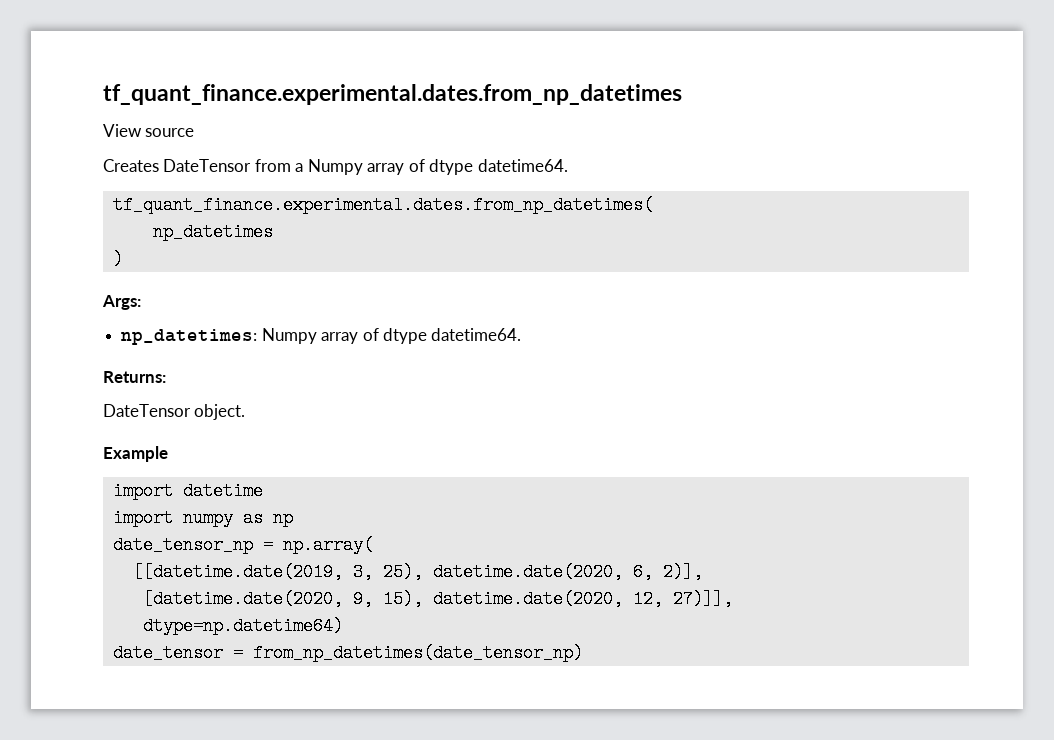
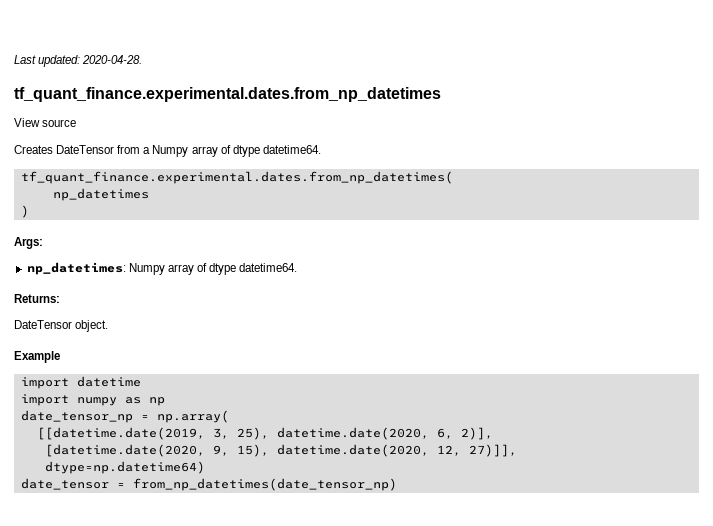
(103, 94) none -> [14,55,143,67] Last updated: 2020-04-28. //

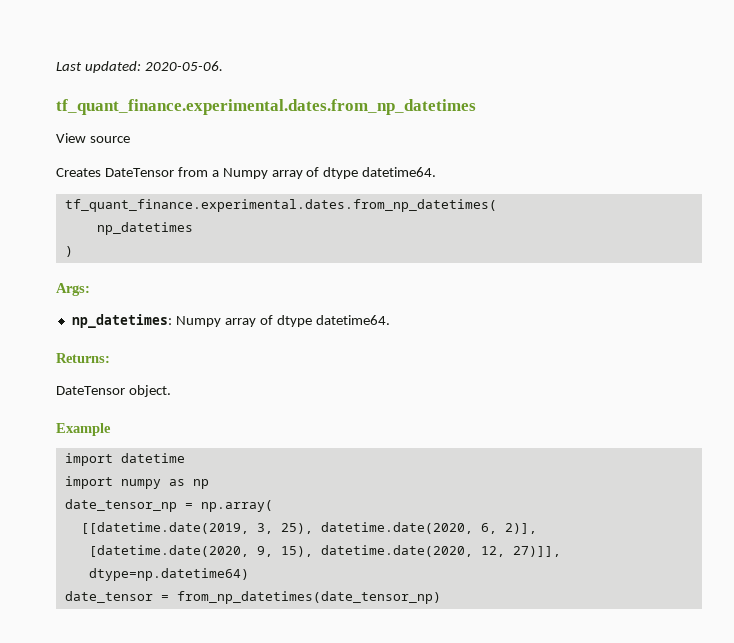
[82,55,143,64] 2020-04-28. -> [144,61,223,71] 2020-05-06.

